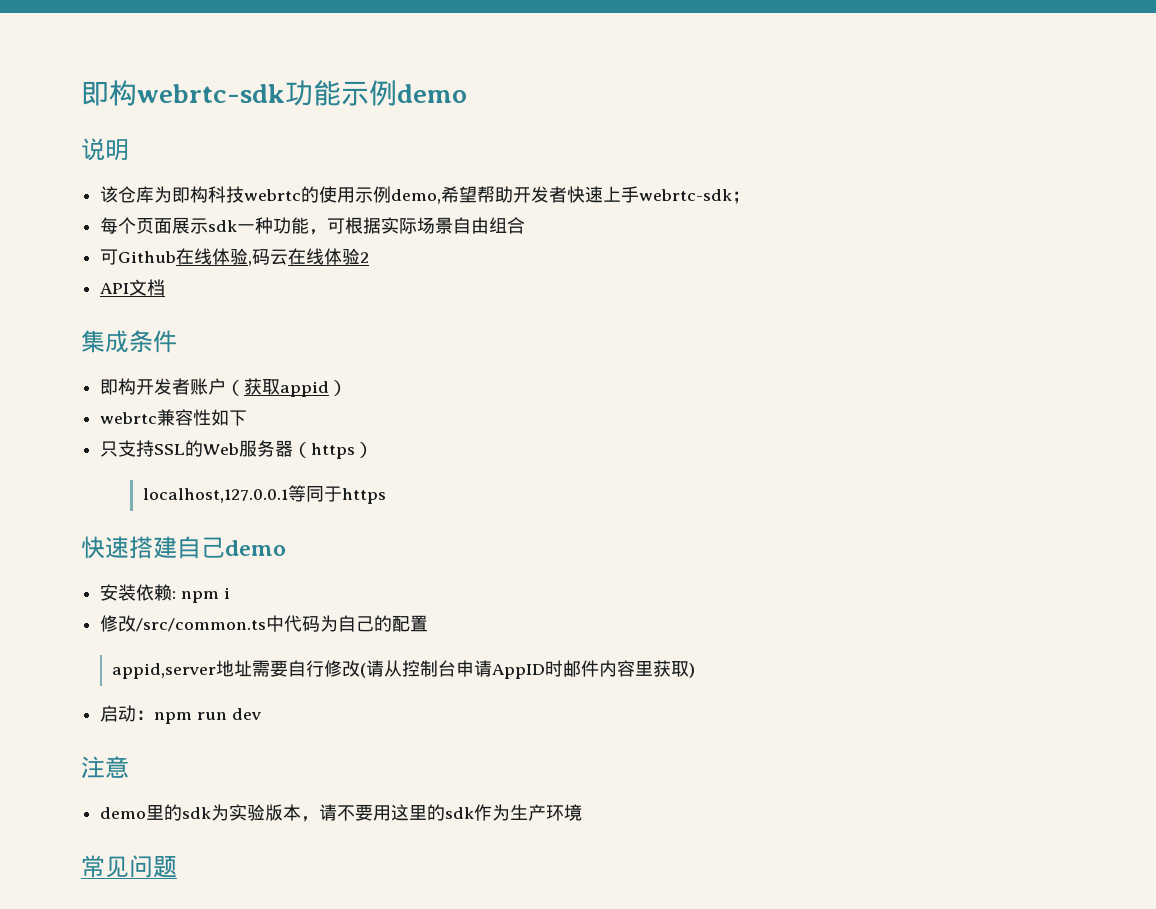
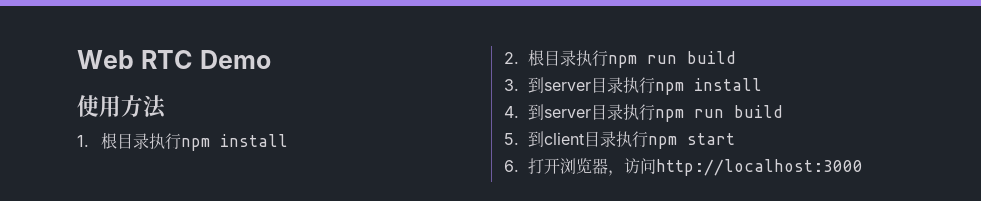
[81,80,467,106] [81,138,129,161] [100,186,751,204] [100,217,526,235] [100,248,370,266] [100,279,166,296] [81,330,177,353] [100,378,348,397] [100,409,248,426] [100,440,374,459] [142,485,386,504] [81,536,286,559] [100,584,230,603] [100,615,429,632] [111,660,695,679] [100,705,261,724] [81,756,129,779] [100,804,583,822] [81,855,177,878] 即构webrtc-sdk功能示例demo // 说明 // 该仓库为即构科技webrtc的使用示例demo,希望帮助开发者快速上手webrtc-sdk； // 每个页面展示sdk一种功能，可根据实际场景自由组合 // 可Github在线体验,码云在线体验2 // API文档 // 集成条件 // 即构开发者账户（获取appid） // webrtc兼容性如下 // 只支持SSL的Web服务器（https） // localhost,127.0.0.1等同于https // 快速搭建自己demo // 安装依赖: npm i // 修改/src/common.ts中代码为自己的配置 // appid,server地址需要自行修改(请从控制台申请AppID时邮件内容里获取) // 启动：npm run dev // 注意 // demo里的sdk为实验版本，请不要用这里的sdk作为生产环境 // 常见问题 -> [77,50,271,69] [77,95,167,119] [77,132,288,151] [504,49,736,68] [504,77,762,95] [504,104,783,122] [504,131,735,149] [504,158,863,176] Web RTC Demo // 使用方法 // 1.根目录执行npm install // 2.根目录执行npm run build // 3.到server目录执行npm install // 4.到server目录执行npm run build // 5.到client目录执行npm start // 6.打开浏览器，访问http://localhost:3000

